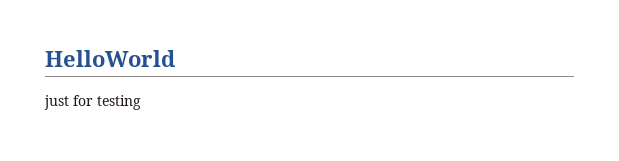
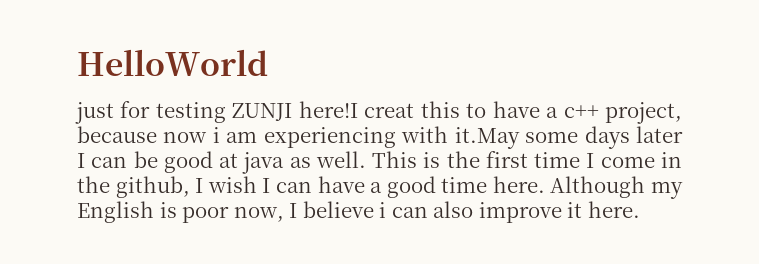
(141, 102) none -> [232,101,682,124] [77,126,684,149] [77,151,682,174] [77,176,683,199] [77,201,640,223] ZUNJI here!I creat this to have a c++ project, because now i am experiencing with it.May some days later I can be good at java as well. This is the first time I come in the github, I wish I can have a good time here. Although my English is poor now, I believe i can also improve it here.

